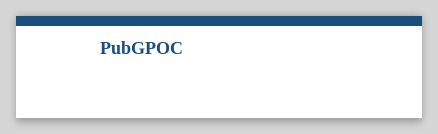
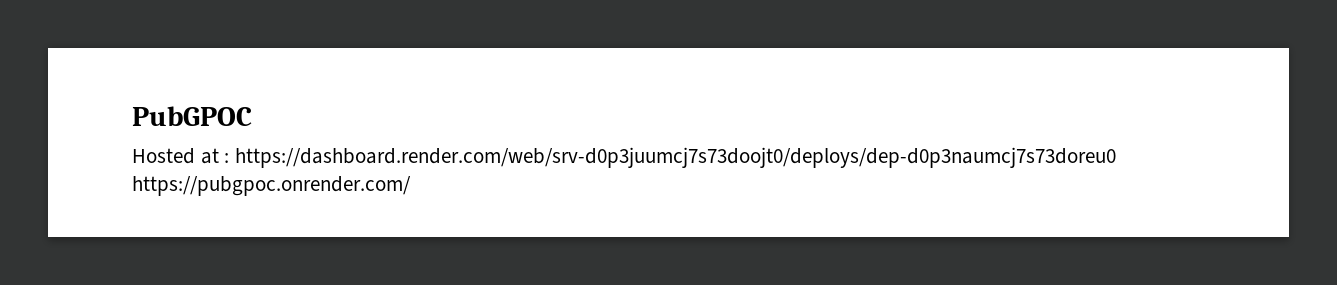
(183, 47) none -> [132,147,1117,168] [132,176,411,196] // Hosted at : https://dashboard.render.com/web/srv-d0p3juumcj7s73doojt0/deploys/dep-d0p3naumcj7s73doreu0 https://pubgpoc.onrender.com/

